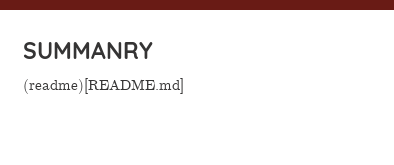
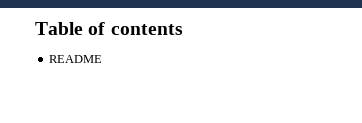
[23,41,153,59] [23,78,184,94] SUMMANRY // (readme)[README.md] -> [35,22,183,35] [48,55,102,63] Table of contents // README

